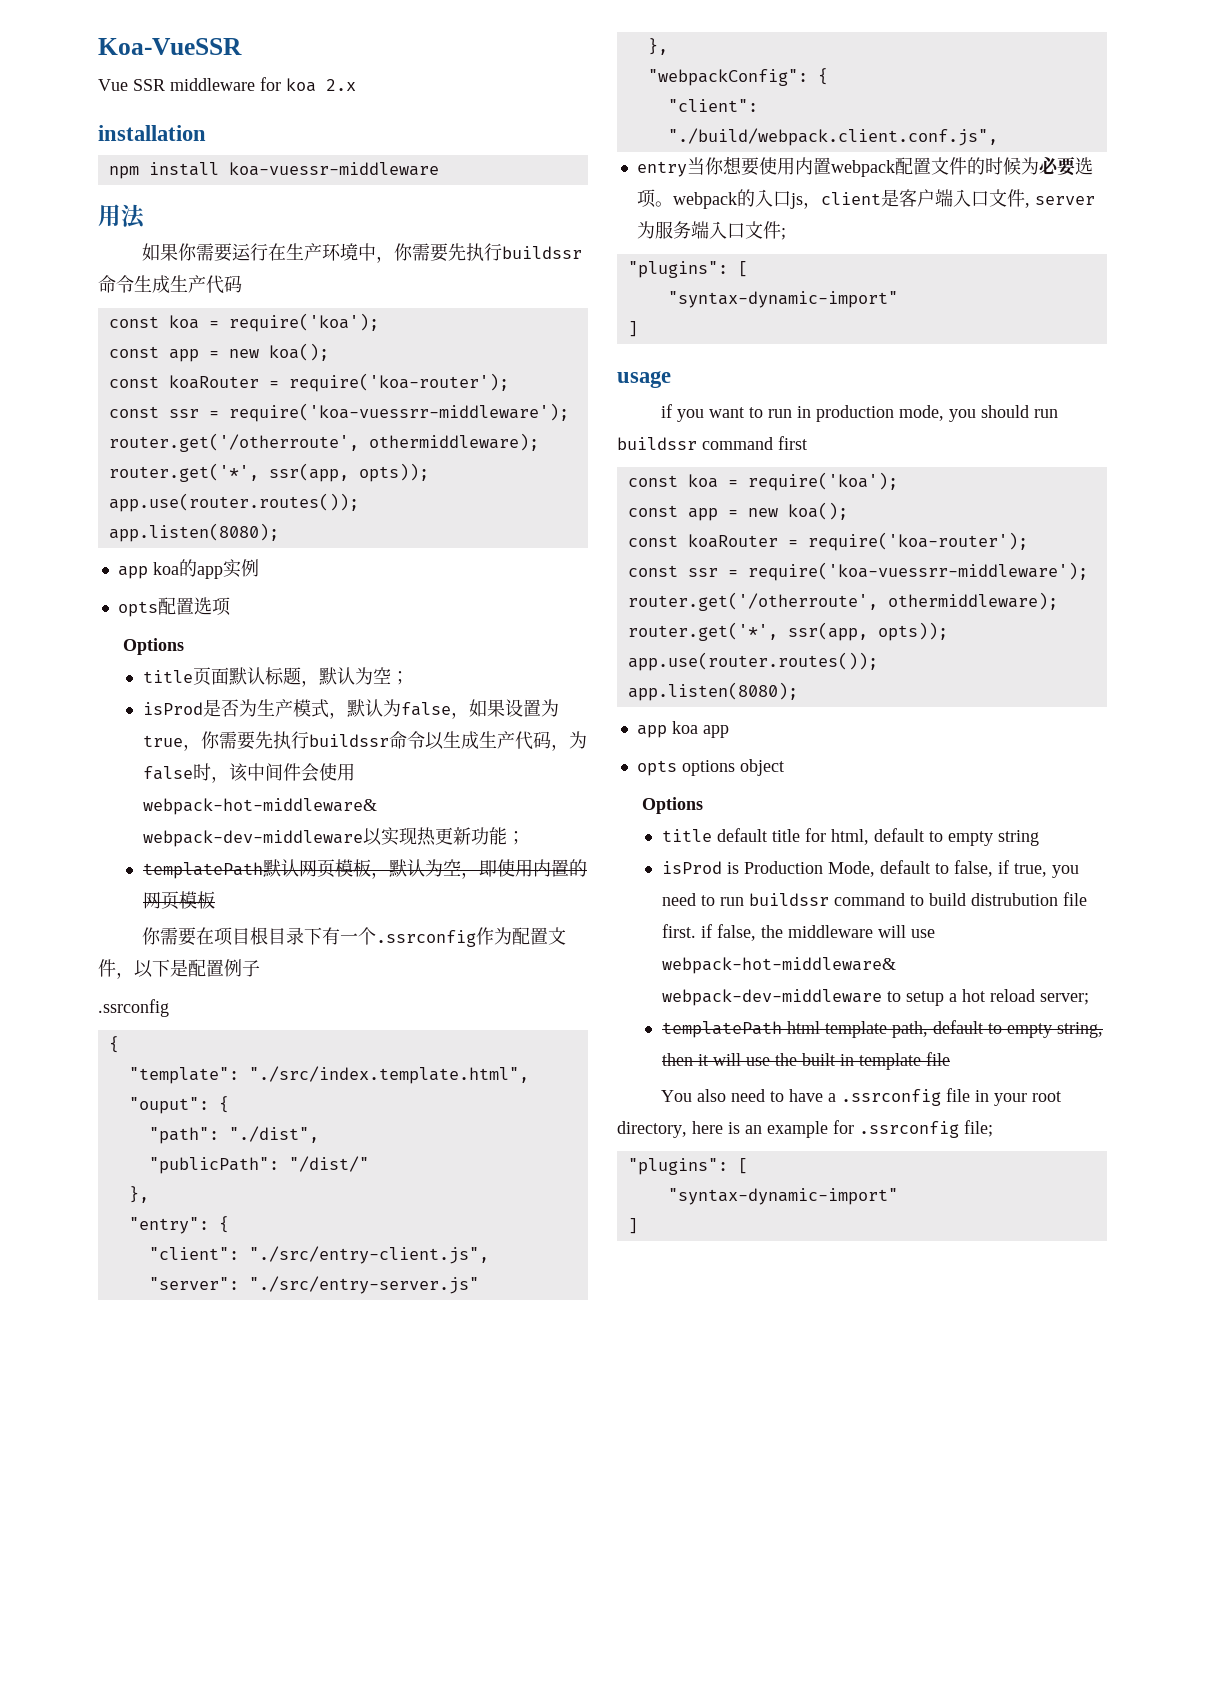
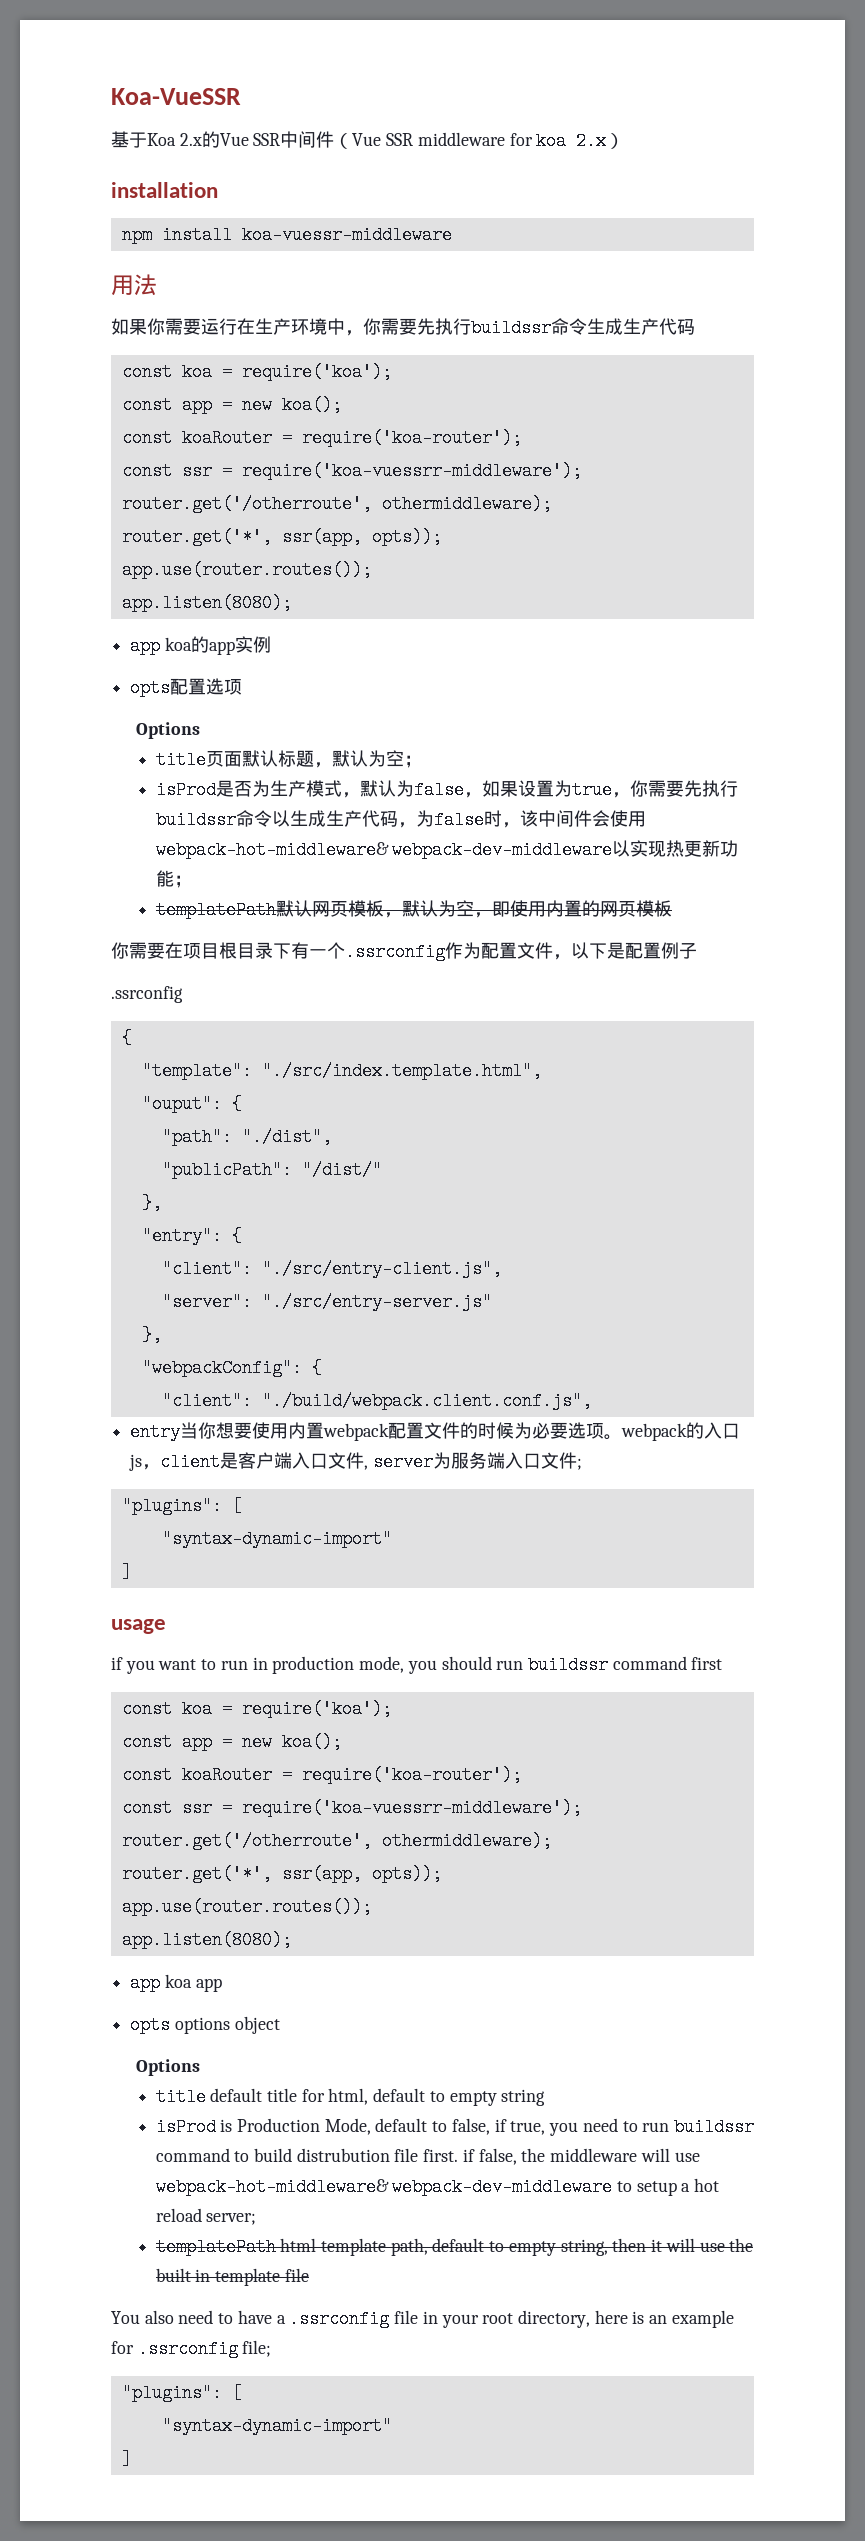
(242, 46) none -> [111,131,353,149] 基于Koa 2.x的Vue SSR中间件（
(356, 85) none -> [606,133,625,149] ）

